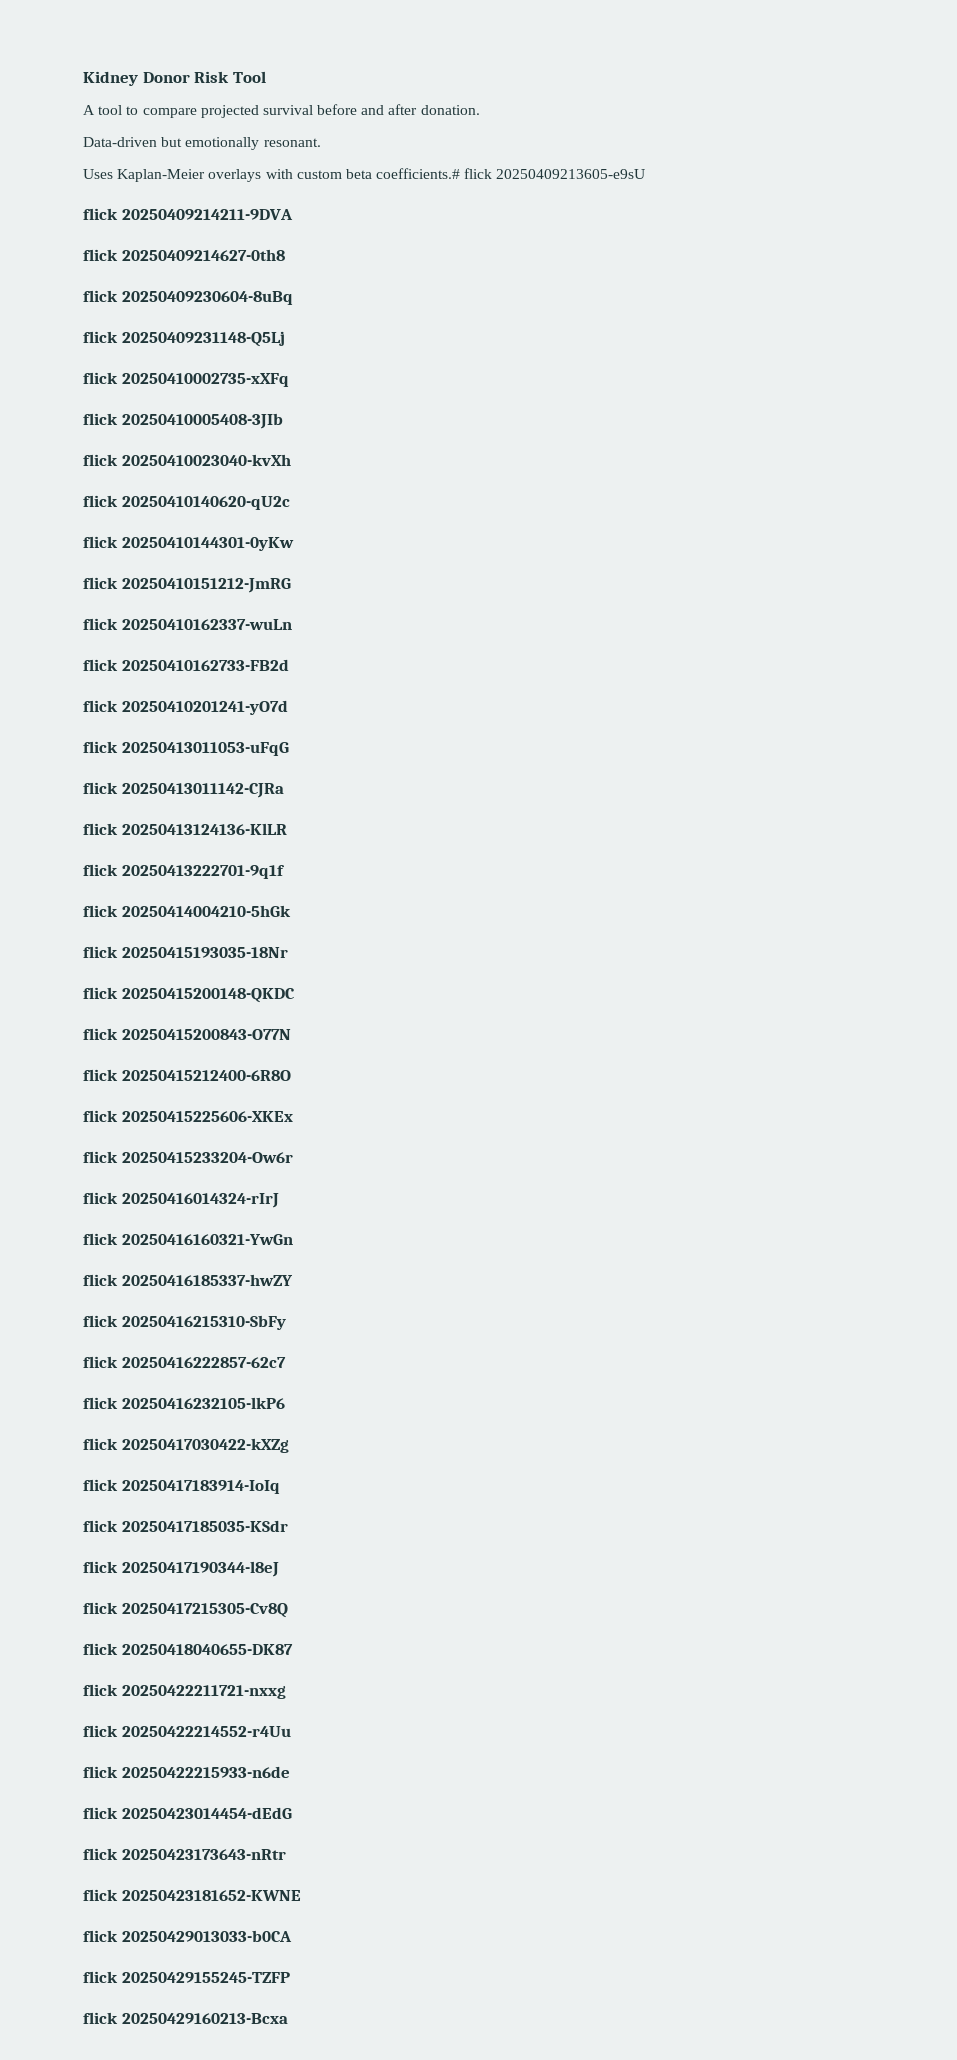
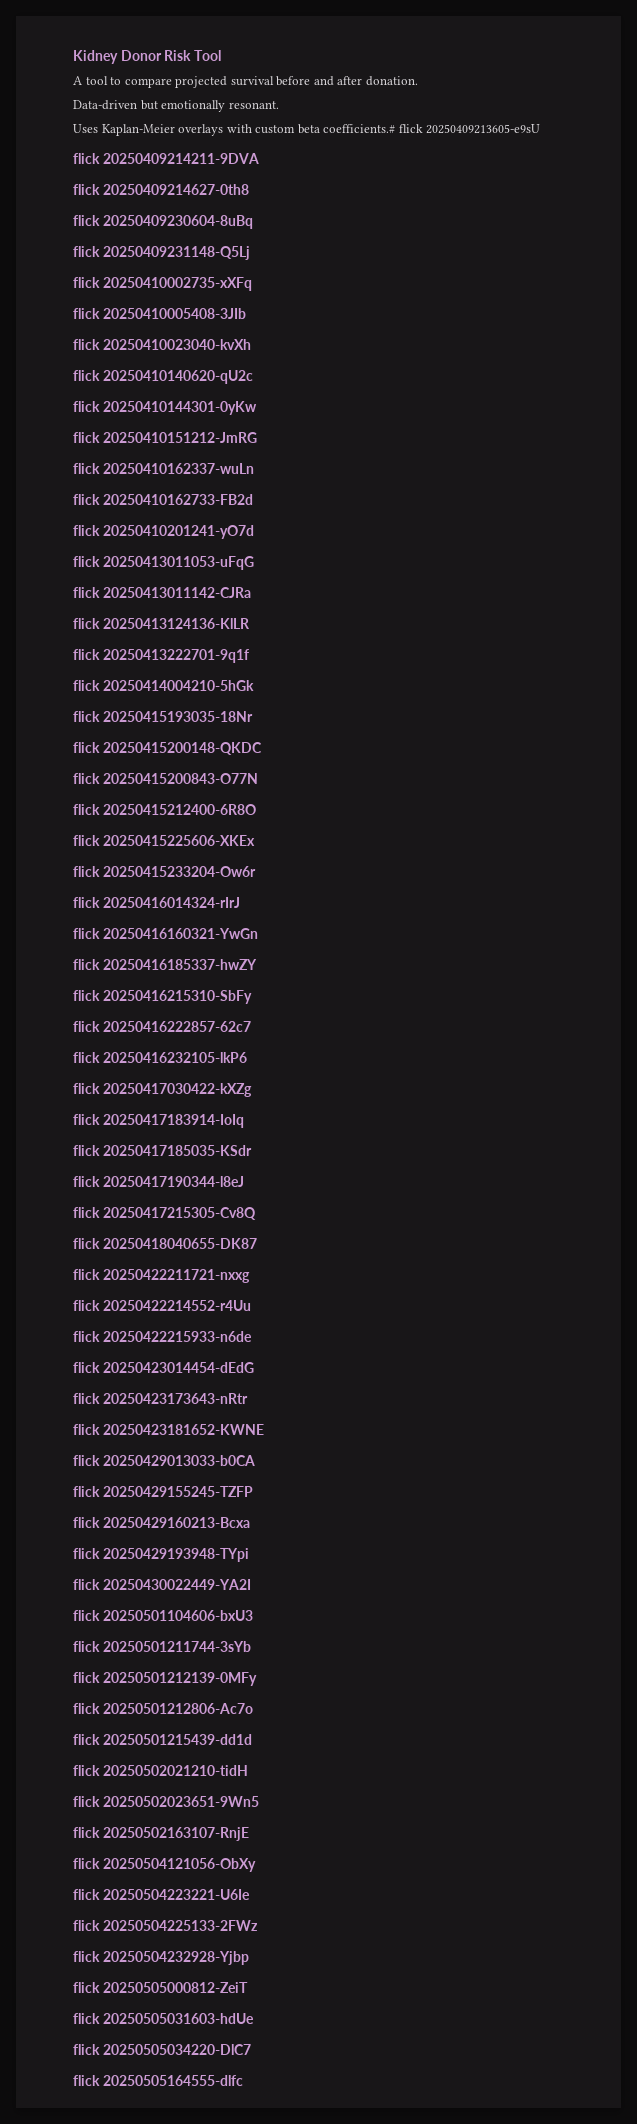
(288, 2018) none -> [73,1548,249,1562] [73,1579,251,1590] [73,1610,253,1621] [73,1641,251,1652] [73,1672,257,1686] [73,1703,253,1714] [73,1734,252,1745] [73,1765,248,1776] [73,1796,259,1807] [73,1827,249,1841] [73,1858,256,1872] [73,1889,250,1900] [73,1920,258,1931] [73,1951,249,1965] [73,1982,248,1993] [73,2013,254,2024] [73,2044,251,2055] [73,2075,243,2086] // flick 20250429193948-TYpi // flick 20250430022449-YA2I // flick 20250501104606-bxU3 // flick 20250501211744-3sYb // flick 20250501212139-0MFy // flick 20250501212806-Ac7o // flick 20250501215439-dd1d // flick 20250502021210-tidH // flick 20250502023651-9Wn5 // flick 20250502163107-RnjE // flick 20250504121056-ObXy // flick 20250504223221-U6Ie // flick 20250504225133-2FWz // flick 20250504232928-Yjbp // flick 20250505000812-ZeiT // flick 20250505031603-hdUe // flick 20250505034220-DlC7 // flick 20250505164555-dlfc

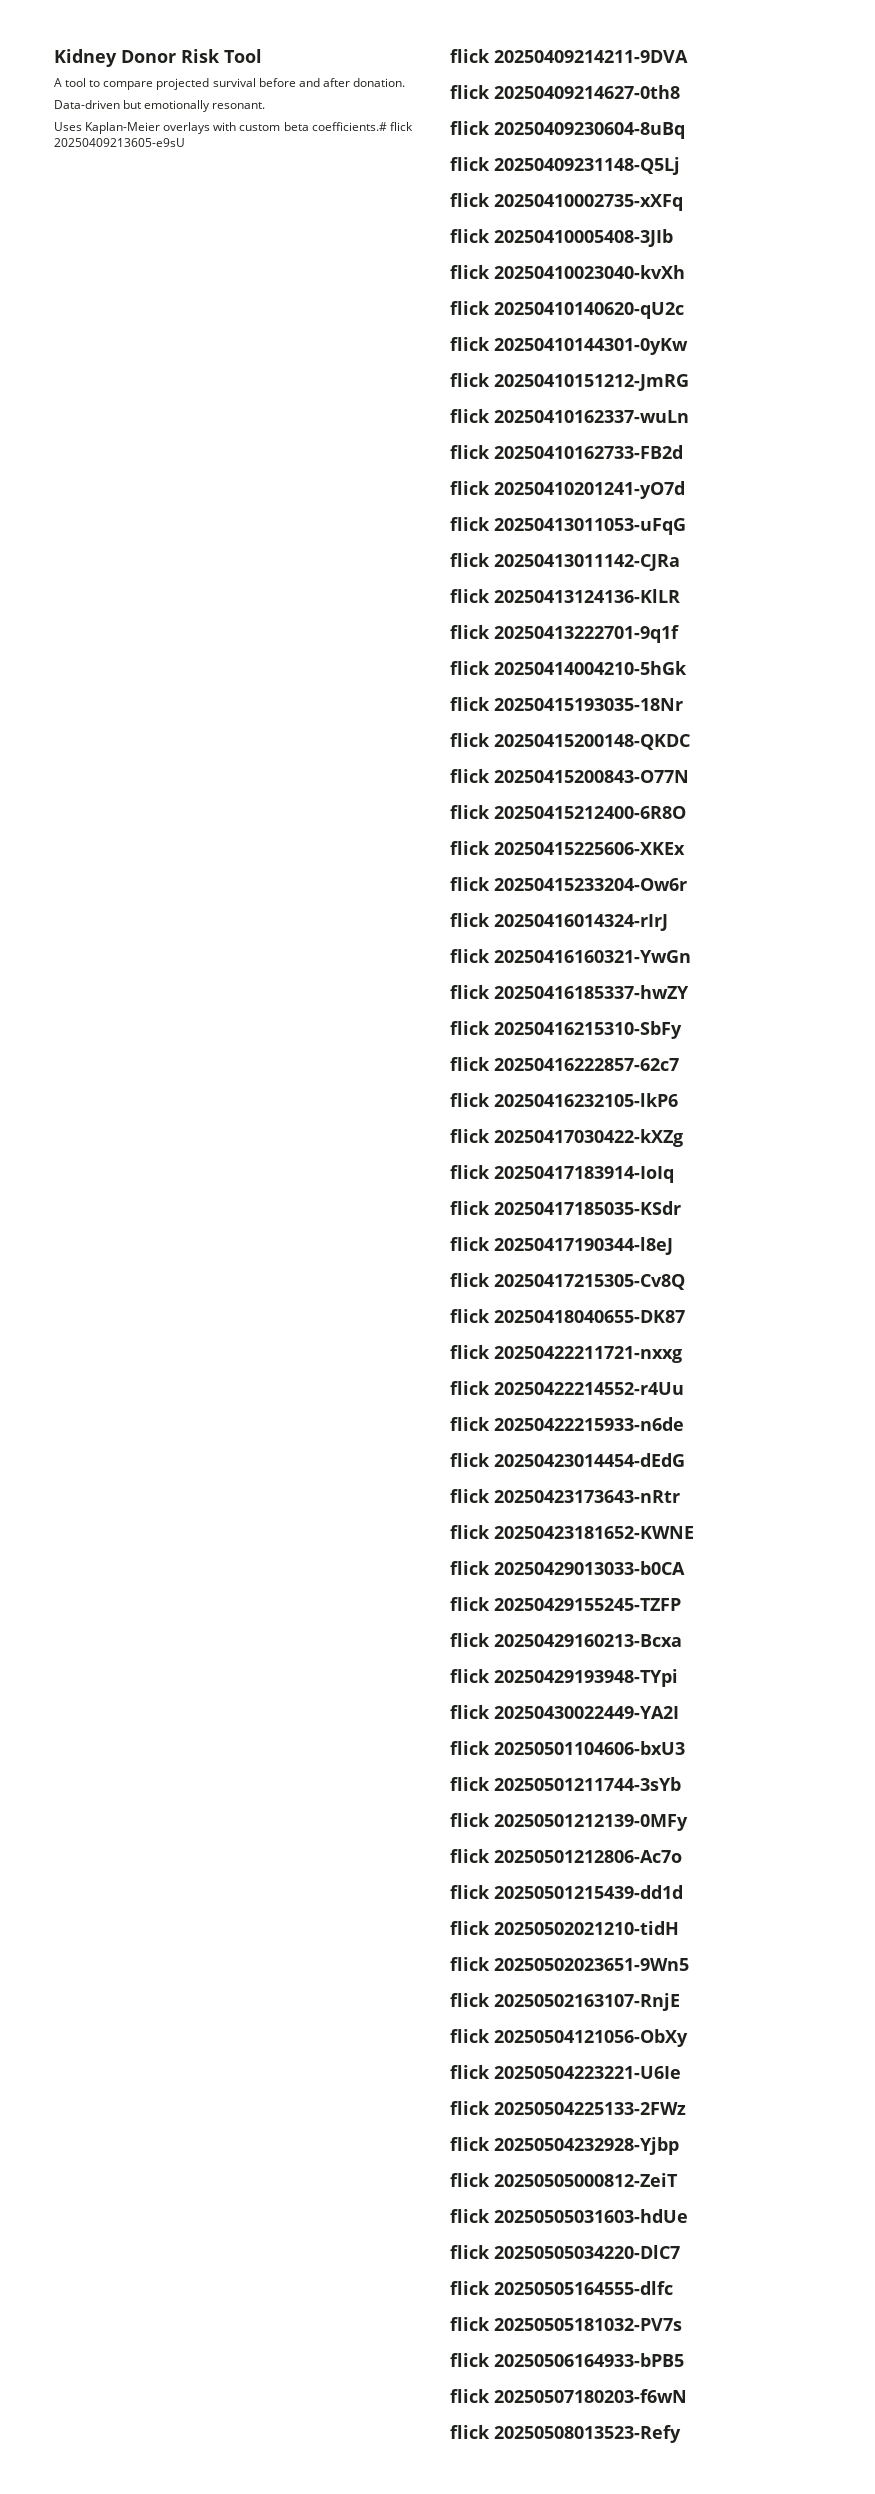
(243, 2080) none -> [450,2317,682,2331] [450,2353,684,2367] [450,2389,687,2403] [450,2425,681,2443] // flick 20250505181032-PV7s // flick 20250506164933-bPB5 // flick 20250507180203-f6wN // flick 20250508013523-Refy

